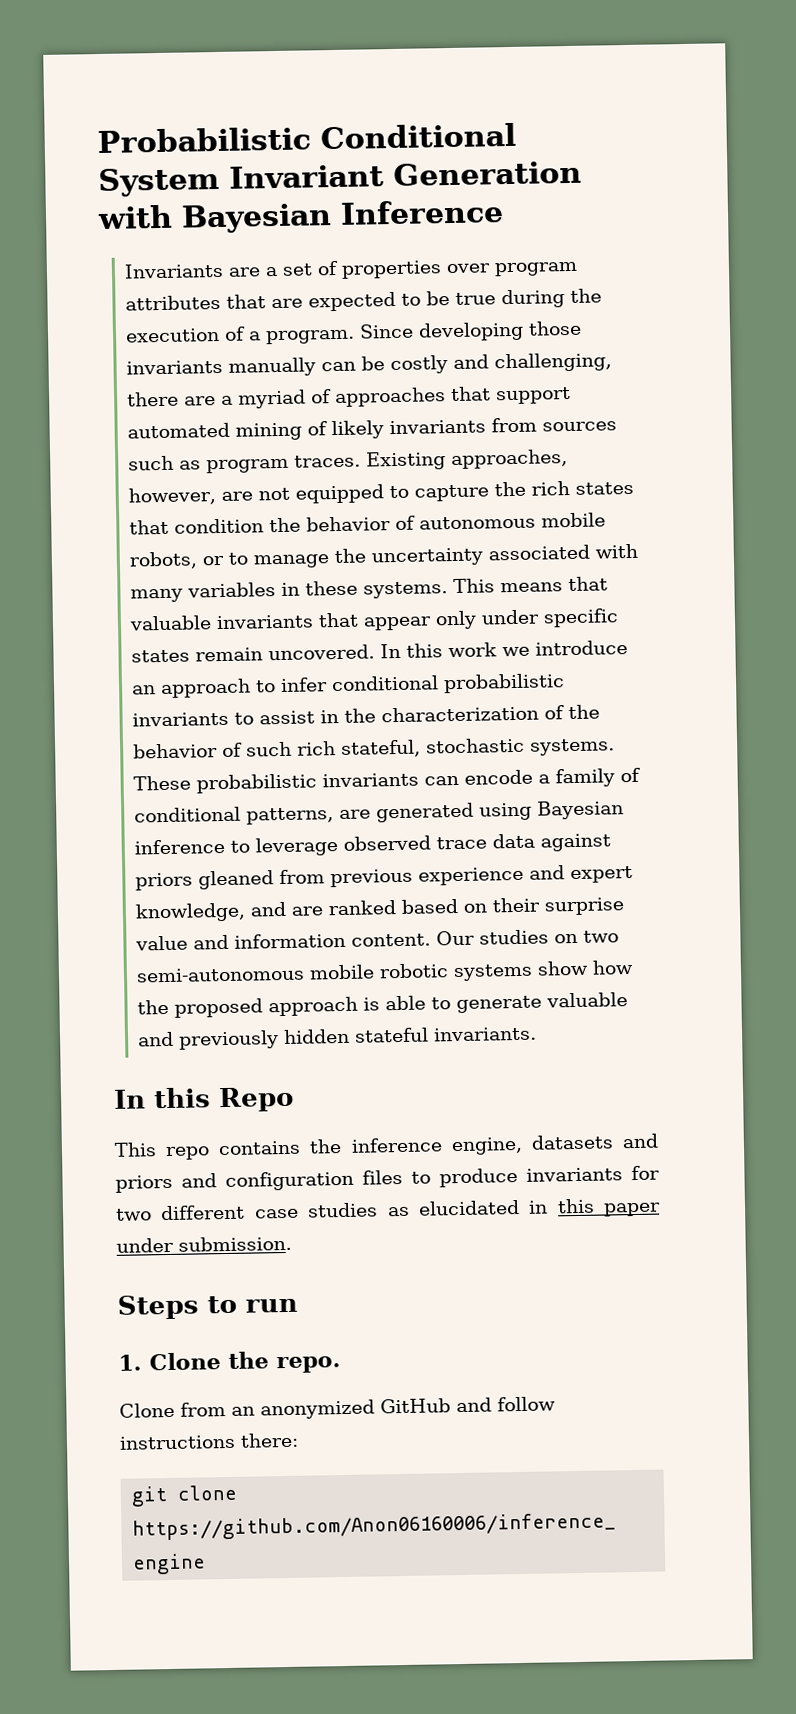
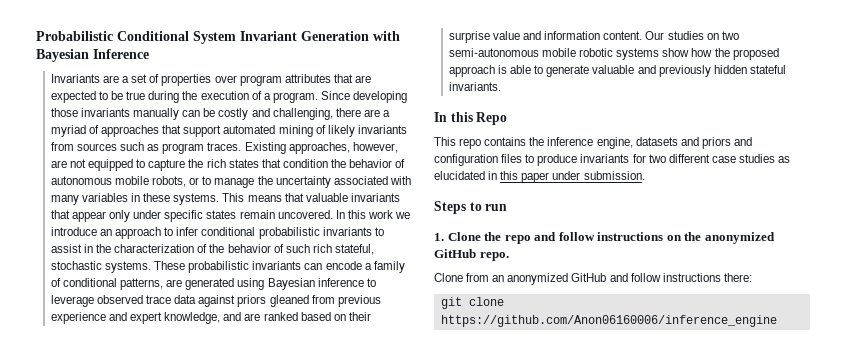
(269, 1360) none -> [504,232,775,244] [434,249,476,258] repo and follow instructions on the anonymized GitHub

